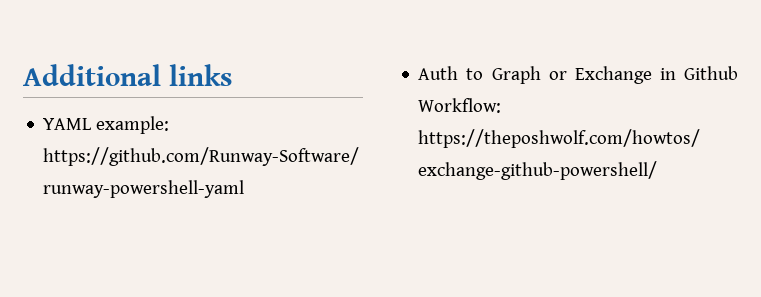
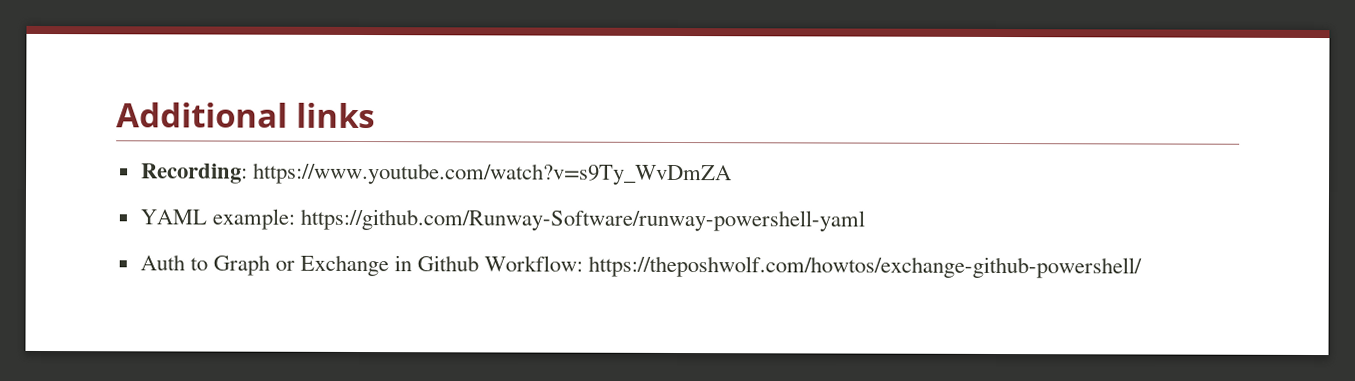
(232, 75) none -> [140,162,732,186] // Recording: https://www.youtube.com/watch?v=s9Ty_WvDmZA

